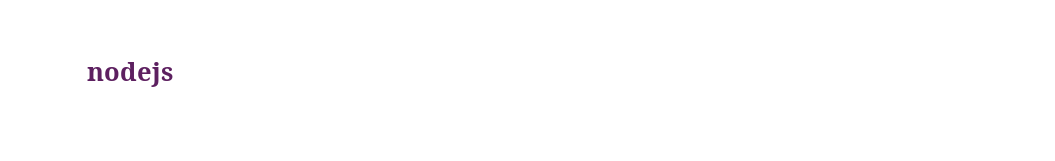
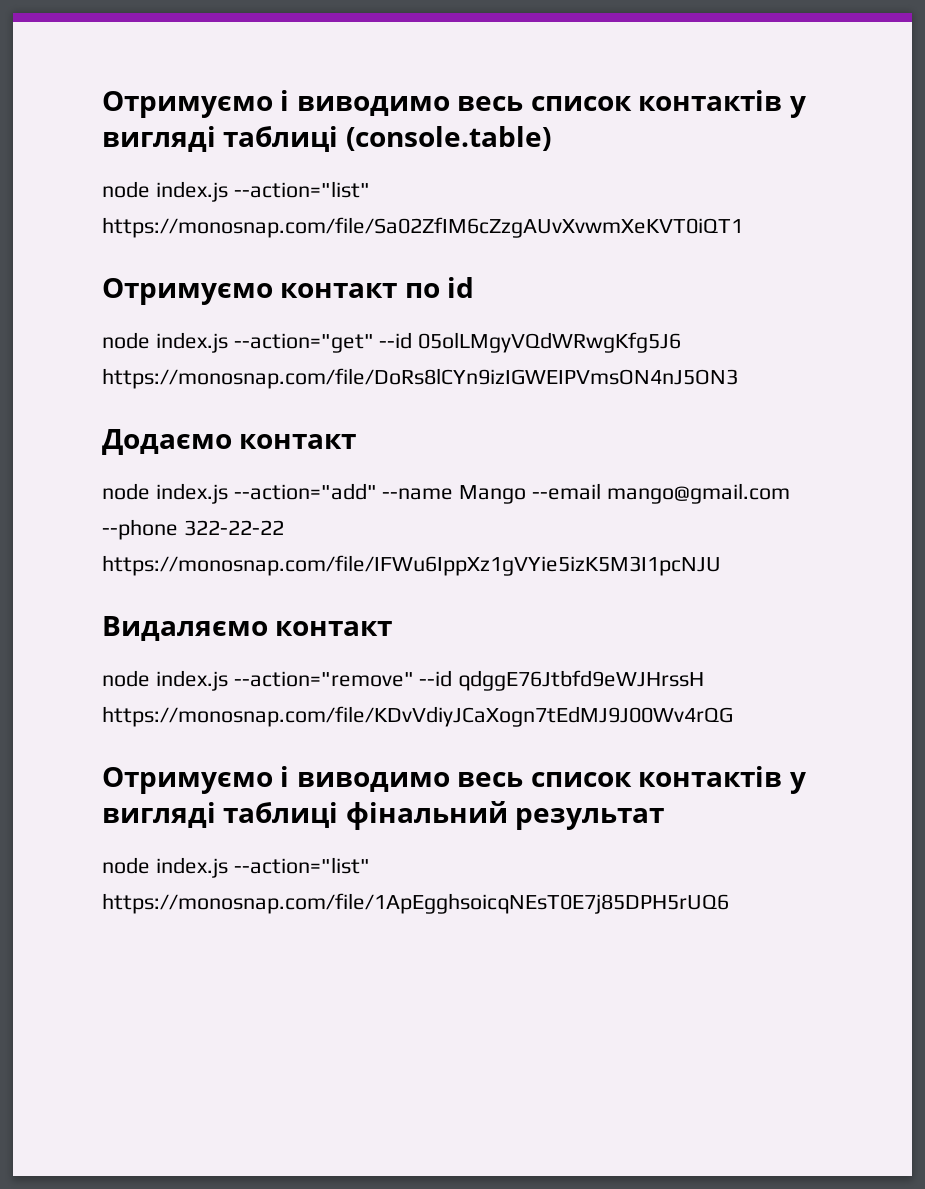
[87,62,173,87] nodejs -> [102,90,806,118] [102,126,551,152] [102,181,370,202] [102,217,743,238] [102,277,475,305] [102,332,682,353] [102,368,738,389] [102,429,357,455] [102,483,790,504] [102,519,284,540] [102,555,721,576] [102,616,393,641] [102,670,705,691] [102,706,733,727] [102,766,806,794] [102,801,665,830] [102,857,370,878] [102,893,729,914] Отримуємо і виводимо весь список контактів у вигляді таблиці (console.table) // node index.js --action="list" https://monosnap.com/file/Sa02ZfIM6cZzgAUvXvwmXeKVT0iQT1 // Отримуємо контакт по id // node index.js --action="get" --id 05olLMgyVQdWRwgKfg5J6 https://monosnap.com/file/DoRs8lCYn9izIGWEIPVmsON4nJ5ON3 // Додаємо контакт // node index.js --action="add" --name Mango --email mango@gmail.com --phone 322-22-22 https://monosnap.com/file/IFWu6IppXz1gVYie5izK5M3I1pcNJU // Видаляємо контакт // node index.js --action="remove" --id qdggE76Jtbfd9eWJHrssH https://monosnap.com/file/KDvVdiyJCaXogn7tEdMJ9J00Wv4rQG // Отримуємо і виводимо весь список контактів у вигляді таблиці фінальний результат // node index.js --action="list" https://monosnap.com/file/1ApEgghsoicqNEsT0E7j85DPH5rUQ6

